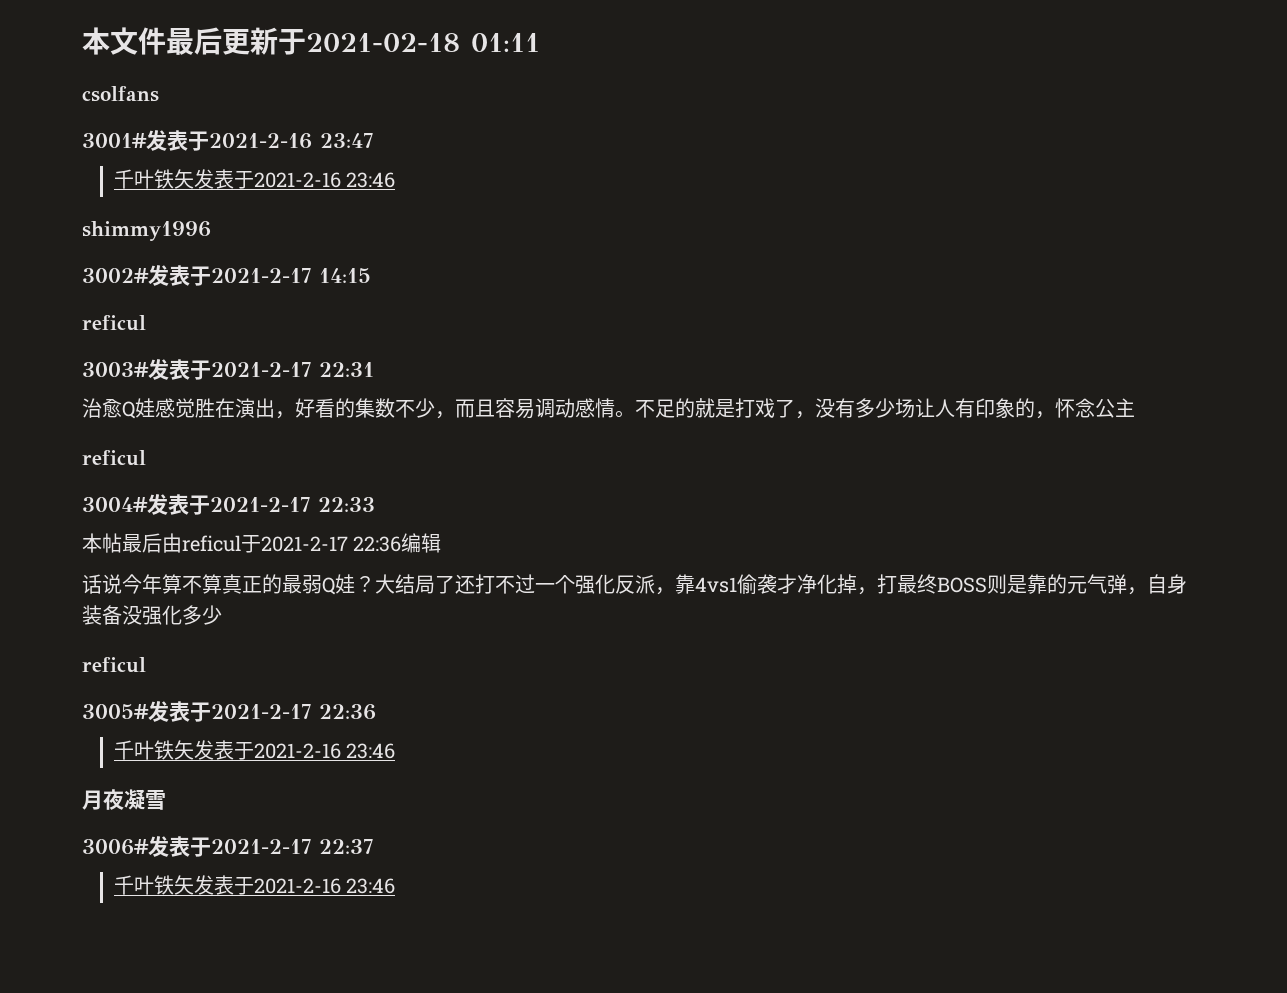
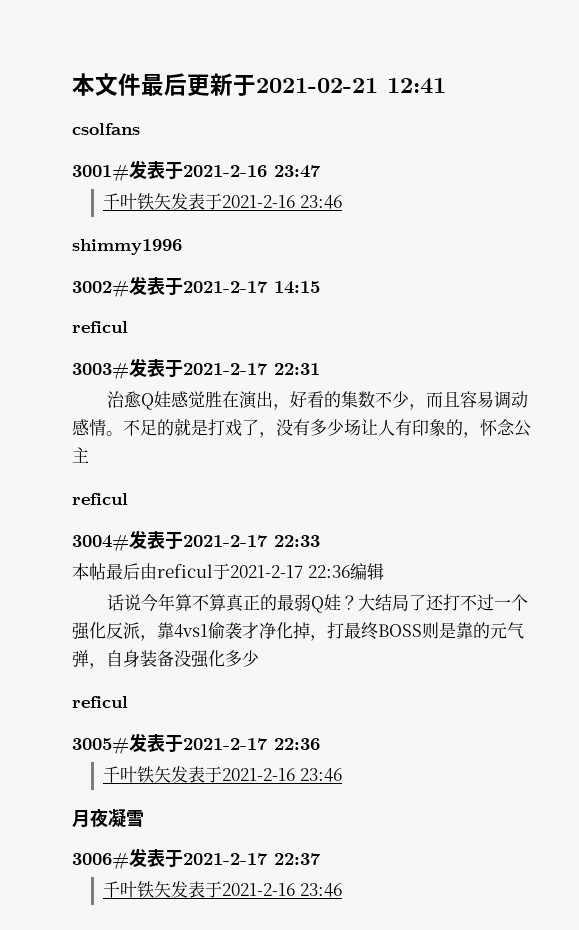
[306,33,540,52] 2021-02-18 01:11 -> [256,78,446,94] 2021-02-21 12:41

